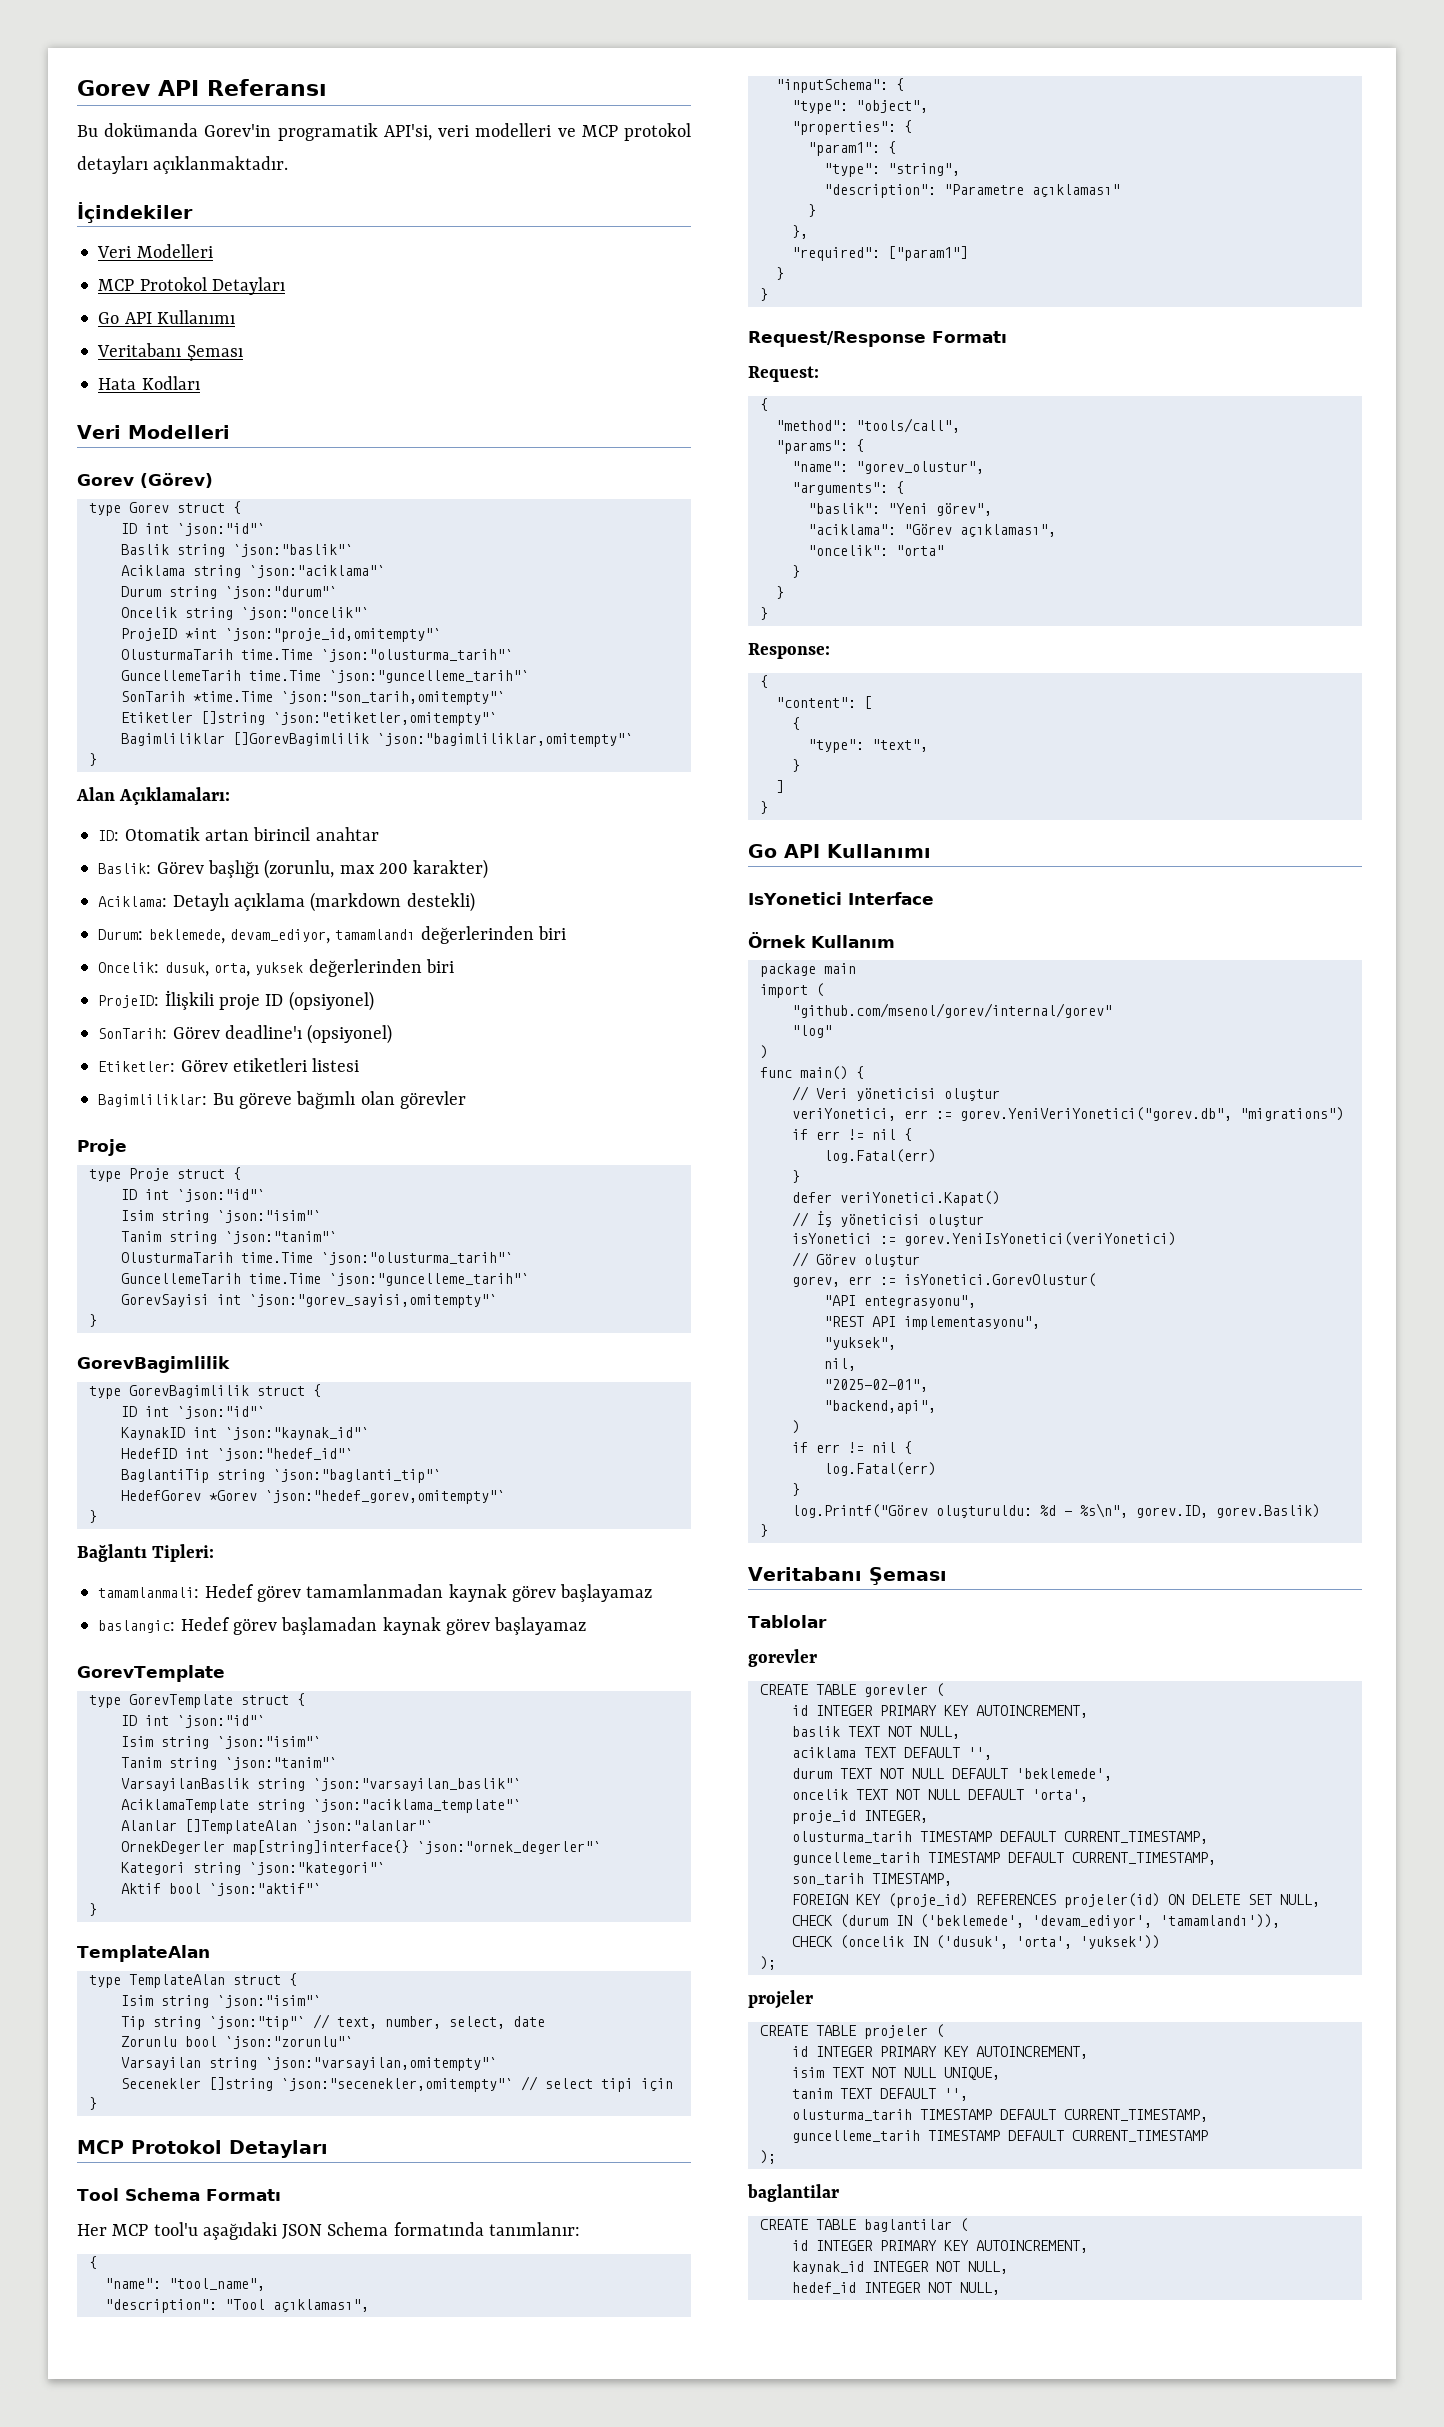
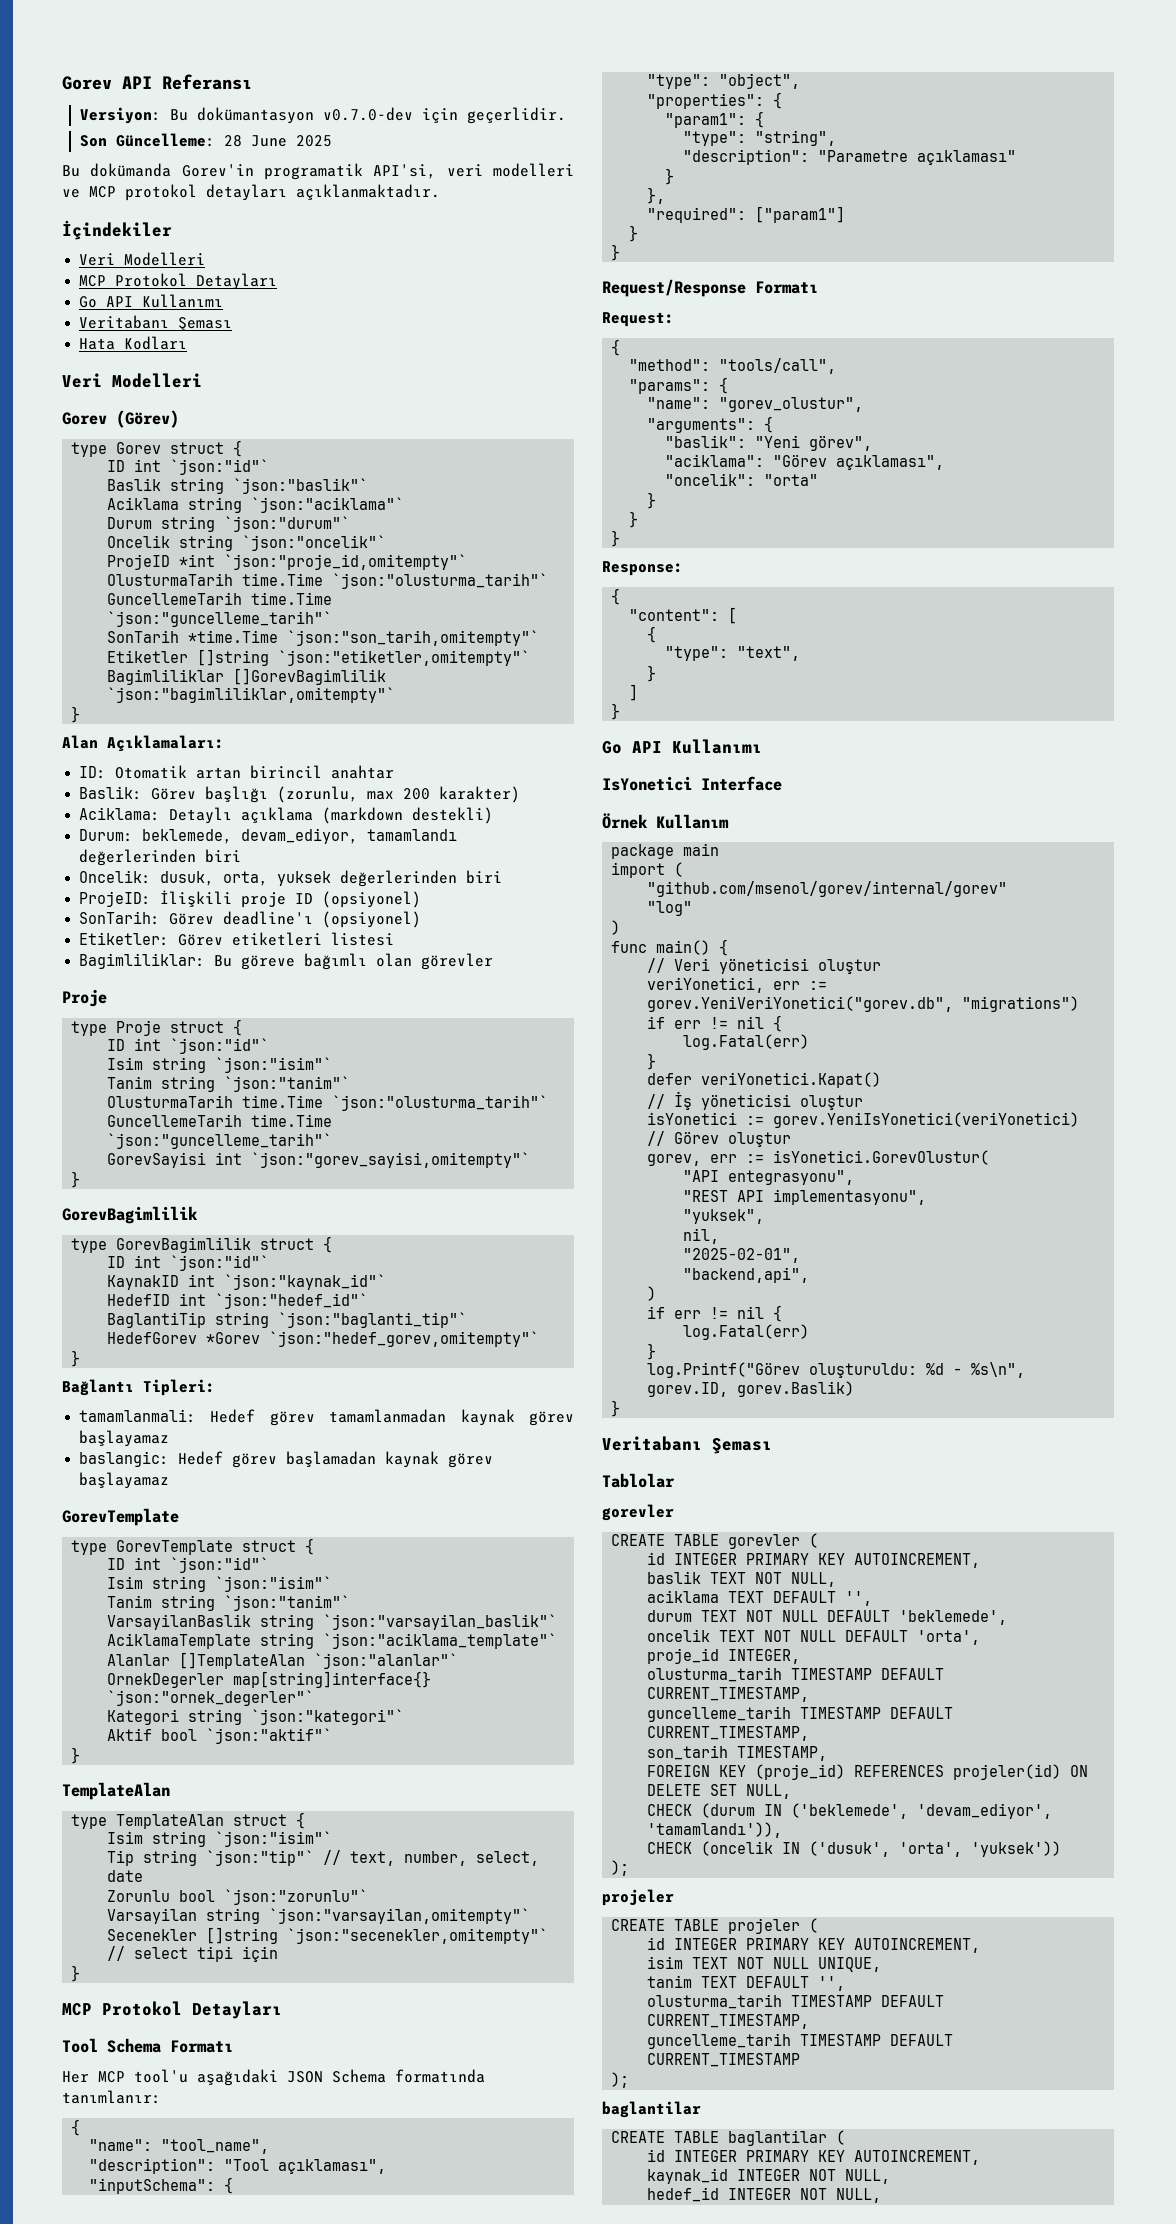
(327, 87) none -> [79,107,566,124] [79,133,332,147] // Versiyon: Bu dokümantasyon v0.7.0-dev için geçerlidir. // Son Güncelleme: 28 June 2025

